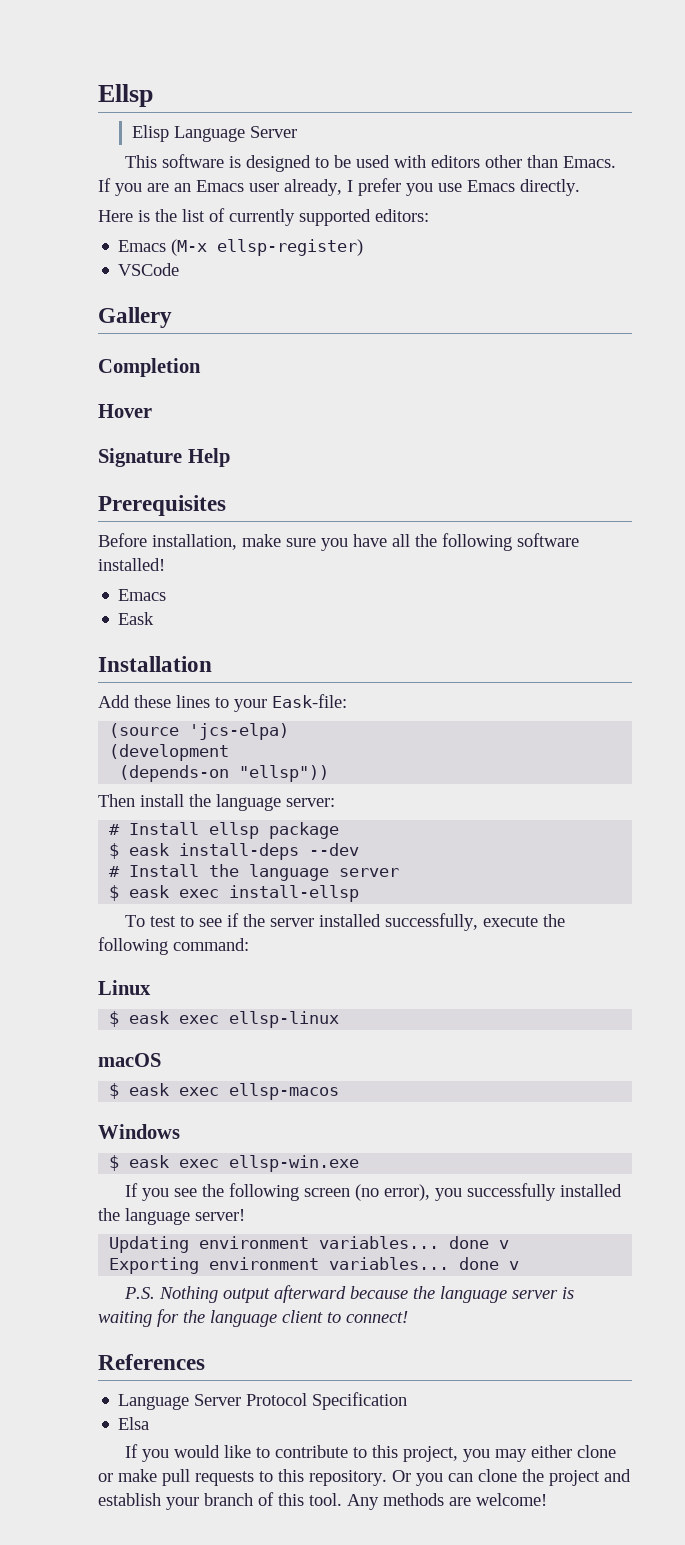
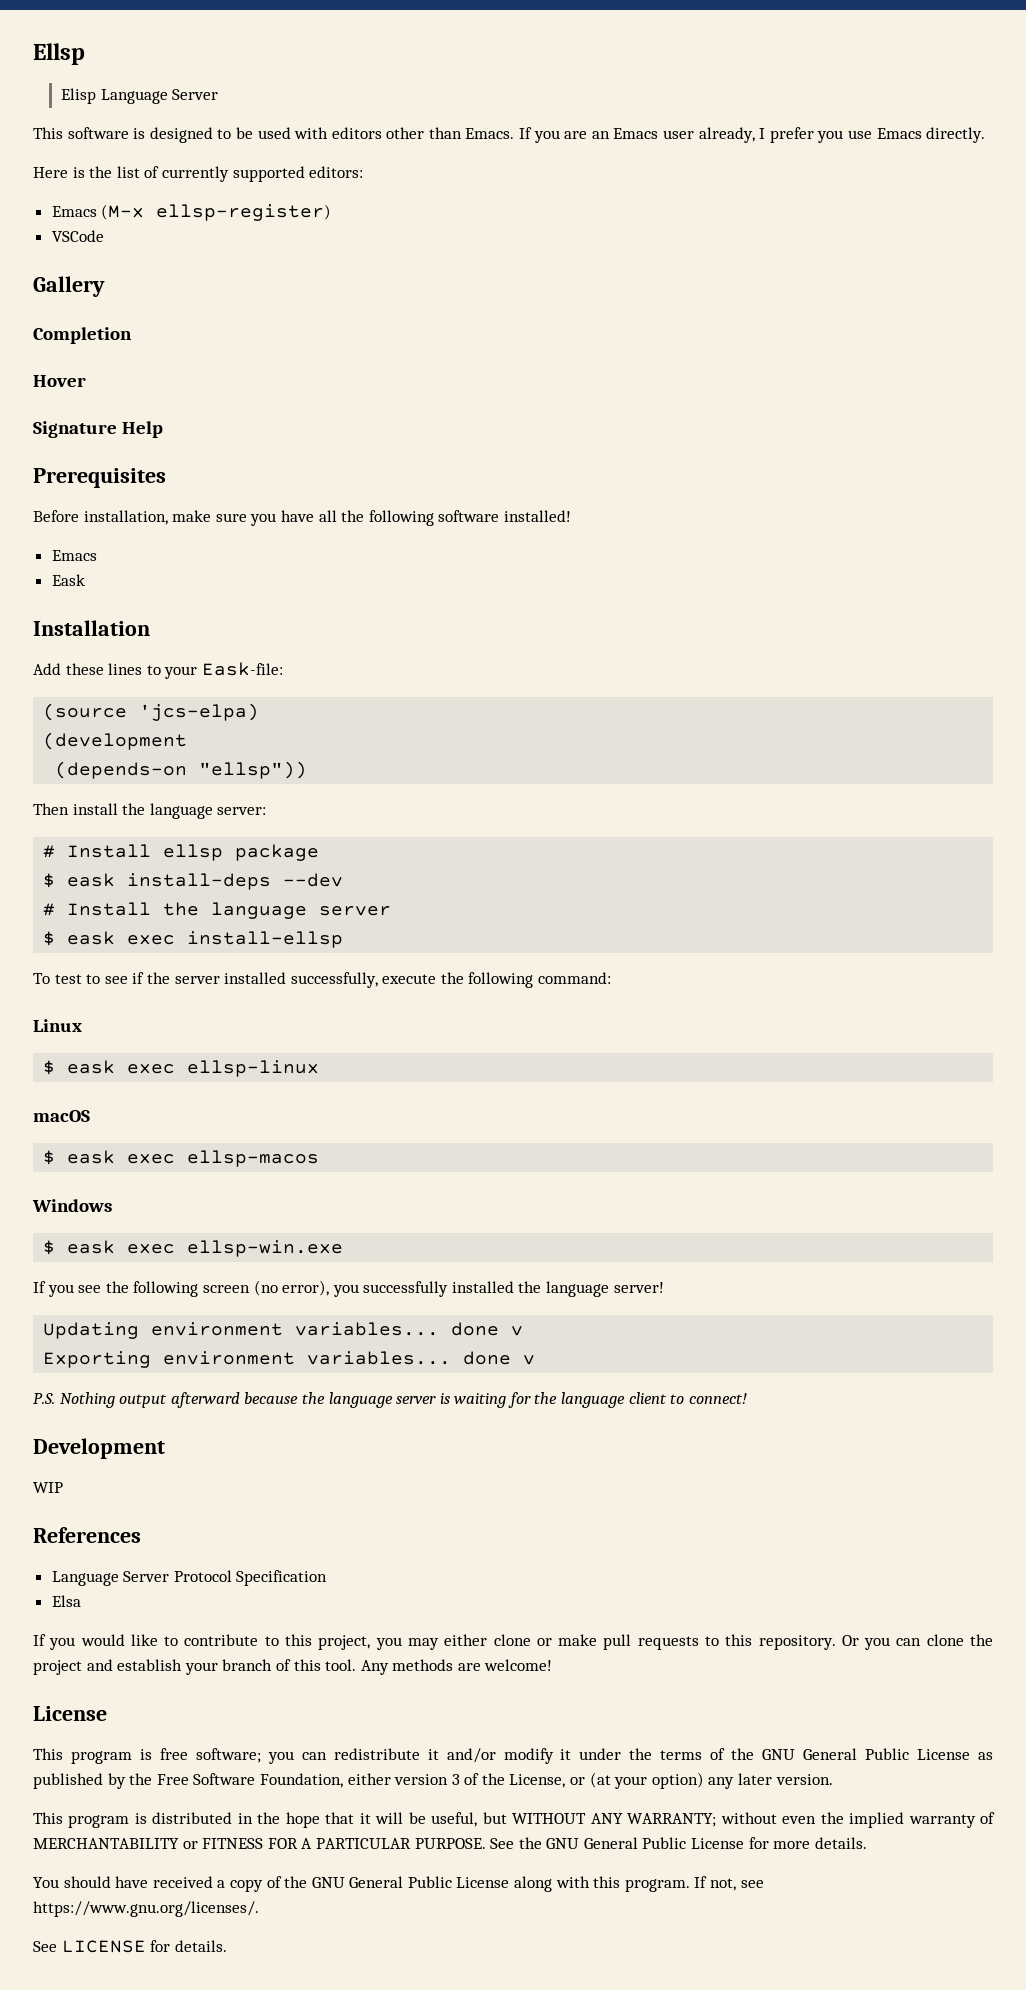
(408, 1317) none -> [33,1438,165,1459] [33,1482,63,1493] // Development // WIP
(547, 1499) none -> [33,1706,107,1721] [33,1748,994,1764] [33,1772,833,1789] [33,1812,996,1828] [33,1837,867,1849] [33,1876,764,1892] [33,1901,259,1917] [33,1940,227,1953] // License // This program is free software; you can redistribute it and/or modify it under the terms of the GNU General Public License as published by the Free Software Foundation, either version 3 of the License, or (at your option) any later version. // This program is distributed in the hope that it will be useful, but WITHOUT ANY WARRANTY; without even the implied warranty of MERCHANTABILITY or FITNESS FOR A PARTICULAR PURPOSE. See the GNU General Public License for more details. // You should have received a copy of the GNU General Public License along with this program. If not, see https://www.gnu.org/licenses/. // See LICENSE for details.

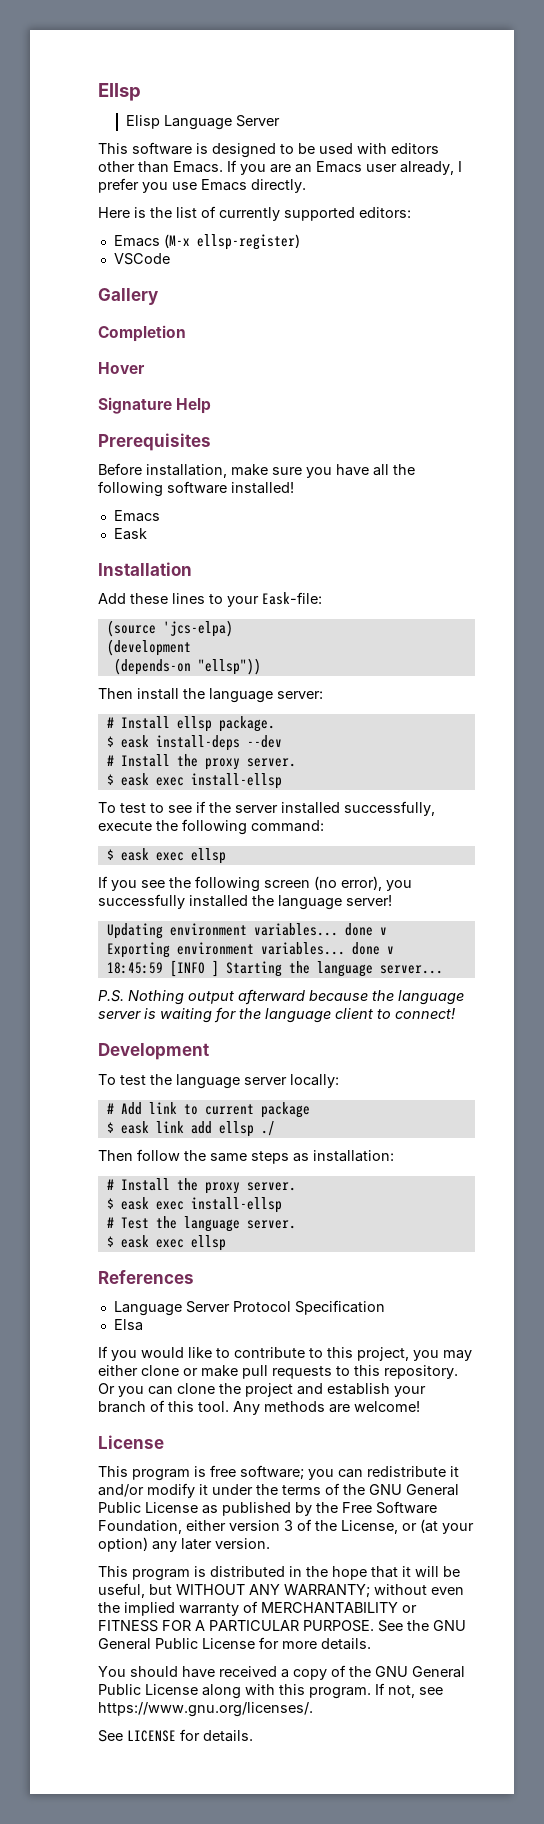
[235,844,320,861] package -> [218,716,275,732] package.
[211,902,392,919] language server -> [204,758,296,770] proxy server.
[33,1019,82,1032] [43,1060,320,1077] [33,1110,90,1122] [43,1150,320,1167] [32,1199,112,1212] [43,1240,344,1257] // Linux // $ eask exec ellsp-linux // macOS // $ eask exec ellsp-macos // Windows // $ eask exec ellsp-win.exe -> [106,848,226,864] // $ eask exec ellsp
(536, 1360) none -> [106,960,443,977] // 18:45:59 [INFO ] Starting the language server...
[33,1482,63,1493] WIP -> [98,1074,339,1089] [106,1102,310,1118] [106,1121,275,1137] [98,1149,394,1164] [106,1178,296,1194] [106,1197,282,1213] [106,1216,296,1232] [106,1235,226,1251] To test the language server locally: // # Add link to current package // $ eask link add ellsp ./ // Then follow the same steps as installation: // # Install the proxy server. // $ eask exec install-ellsp // # Test the language server. // $ eask exec ellsp

